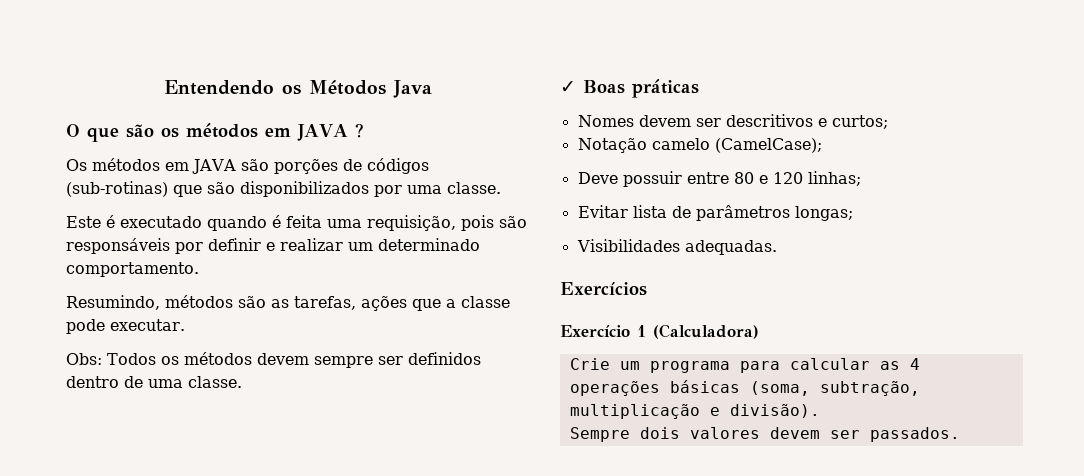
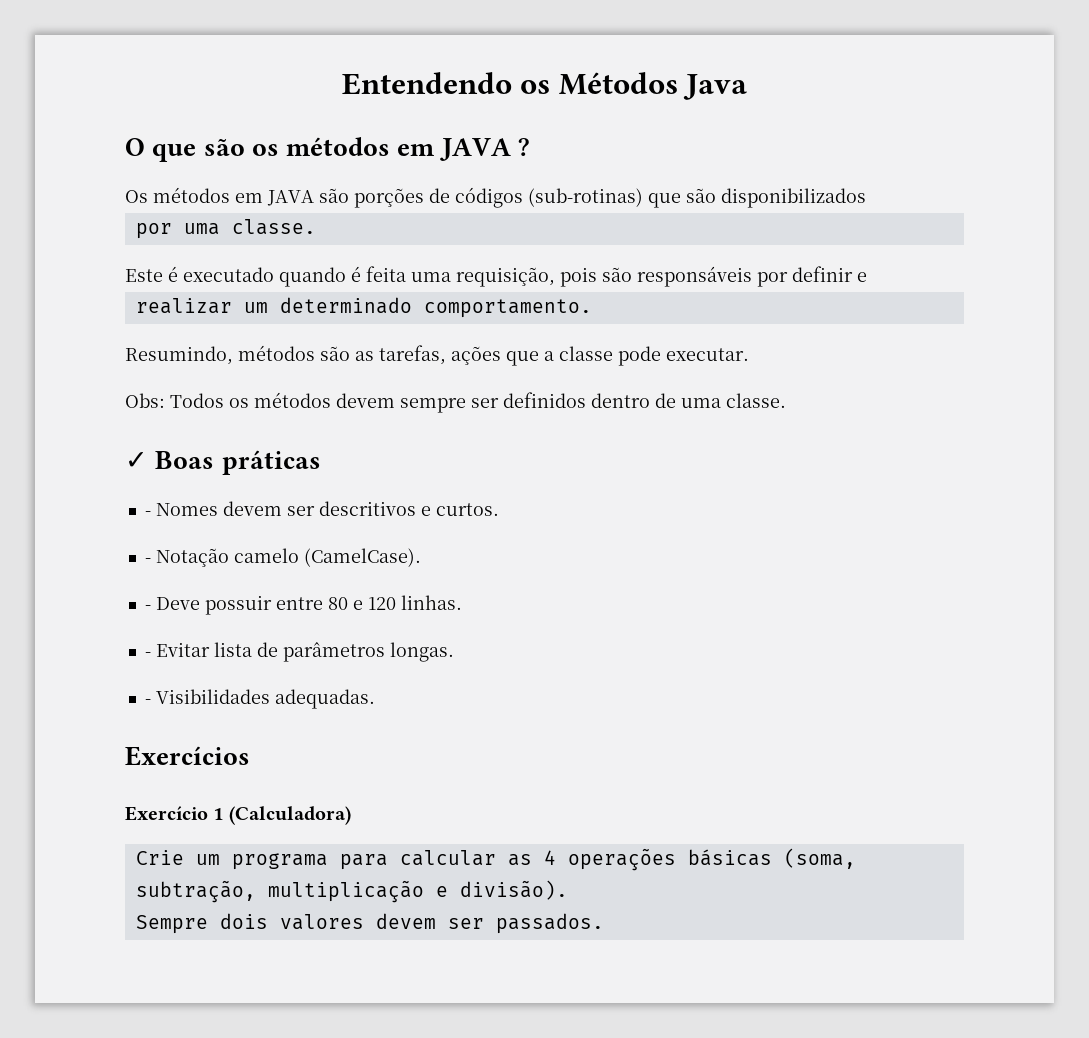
(369, 189) none -> (866, 198) //
(275, 246) none -> (867, 277) //
(699, 88) none -> [144,511,151,516] -
[831,115,888,129] [577,138,822,153] curtos; // Notação camelo (CamelCase); // -> [435,503,499,516] [144,548,421,567] [144,605,151,610] curtos. // - Notação camelo (CamelCase). // -
[807,171,861,186] linhas; // -> [400,595,462,610] [144,652,151,657] linhas. // -
[794,206,853,221] longas; // -> [389,642,454,662] [144,699,151,704] longas. // -

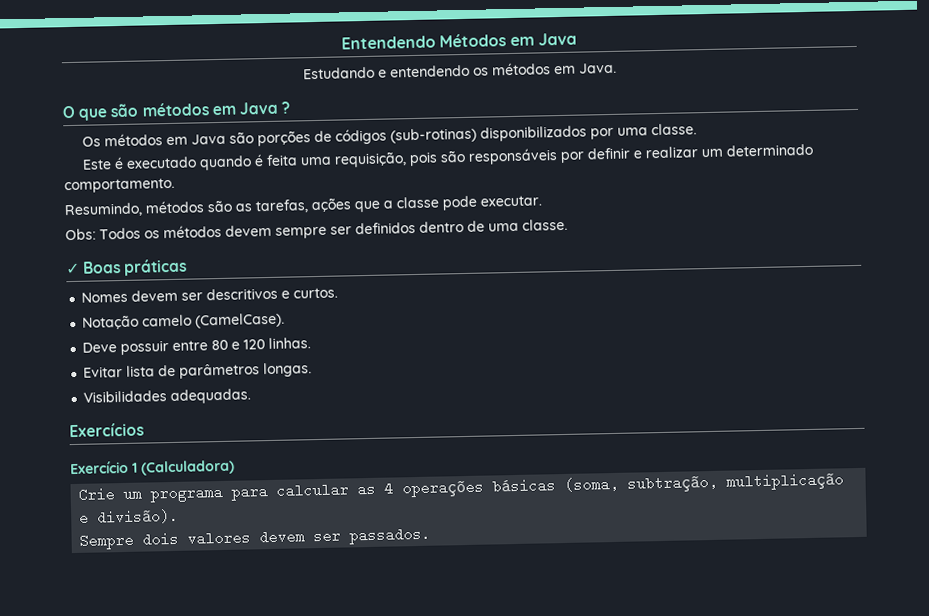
[520,72,748,100] os Métodos Java -> [438,32,578,48] [303,62,617,80] Métodos em Java // Estudando e entendendo os métodos em Java.
[251,137,511,161] os métodos em JAVA -> [141,101,278,117] métodos em Java
[267,190,314,206] JAVA -> [191,133,227,145] Java
[648,188,716,208] que são -> (478, 135) none
(866, 198) // -> (588, 133) none
(867, 277) // -> (643, 154) none
[144,511,151,516] - -> (188, 267) none
[144,558,151,563] - -> (339, 293) none
[144,605,151,610] - -> (286, 320) none
[144,652,151,657] - -> (312, 343) none
[144,699,151,704] - -> (313, 370) none

